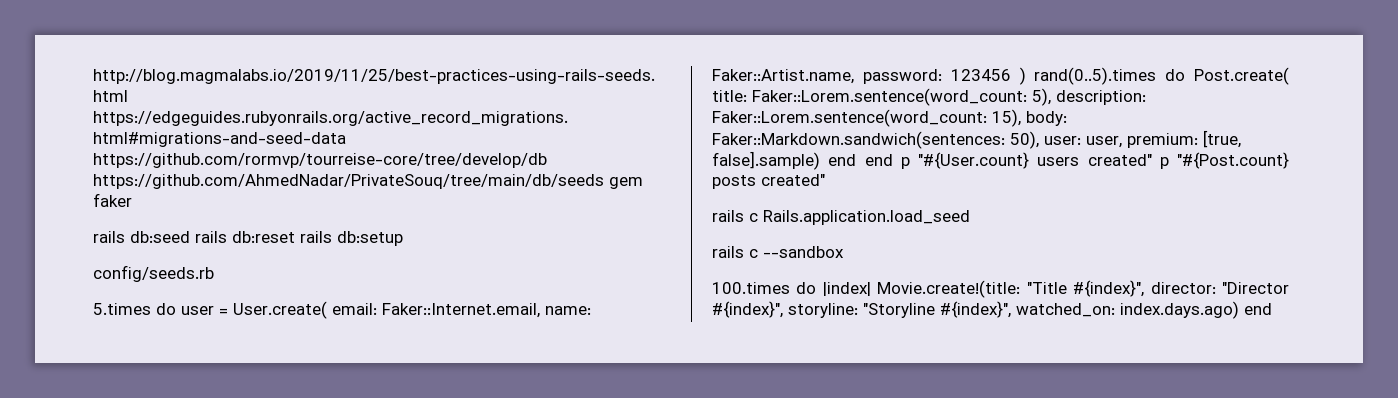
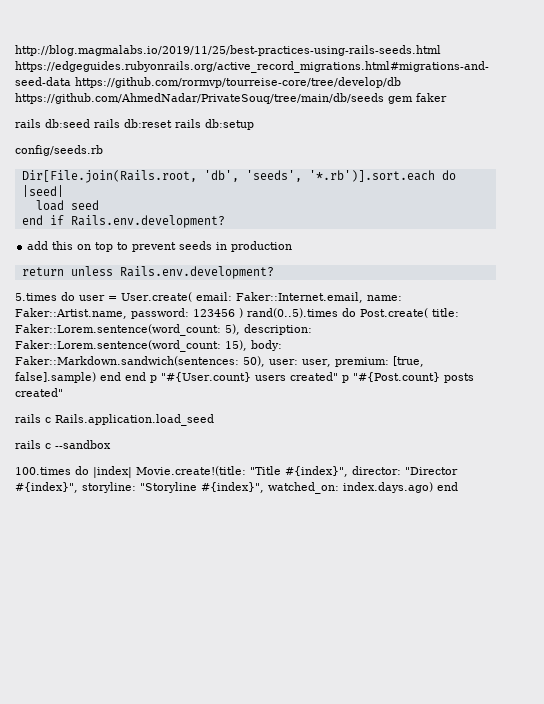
(214, 273) none -> [21,170,456,183] [21,185,64,197] [35,200,99,211] [21,215,225,228] [27,241,293,252] [21,266,274,279] // Dir[File.join(Rails.root, 'db', 'seeds', '*.rb')].sort.each do |seed| // load seed // end if Rails.env.development? // add this on top to prevent seeds in production // return unless Rails.env.development?

